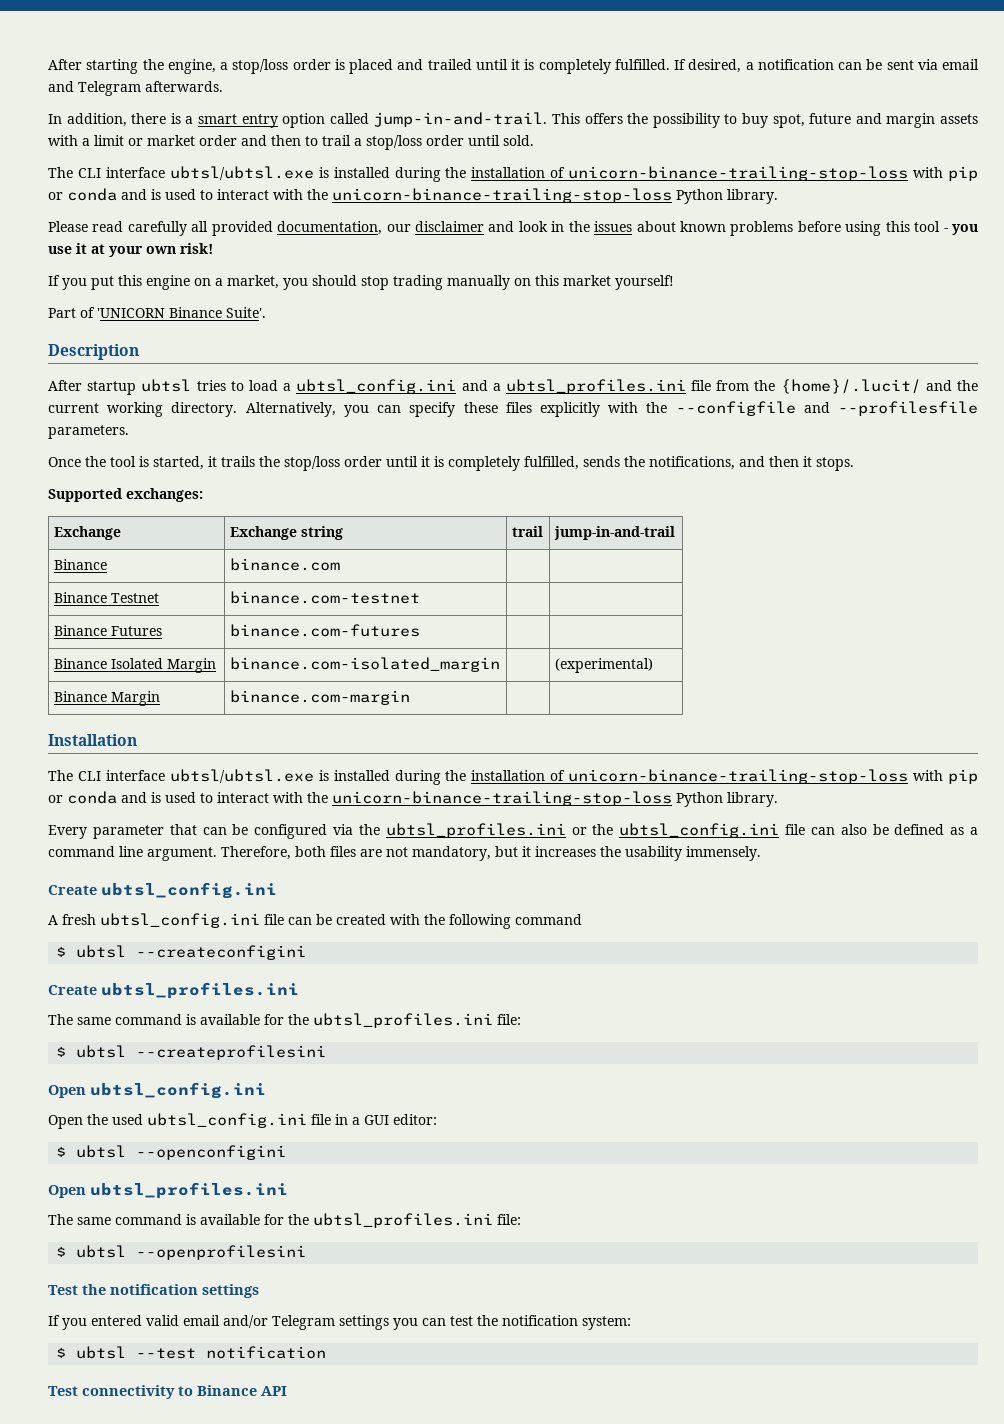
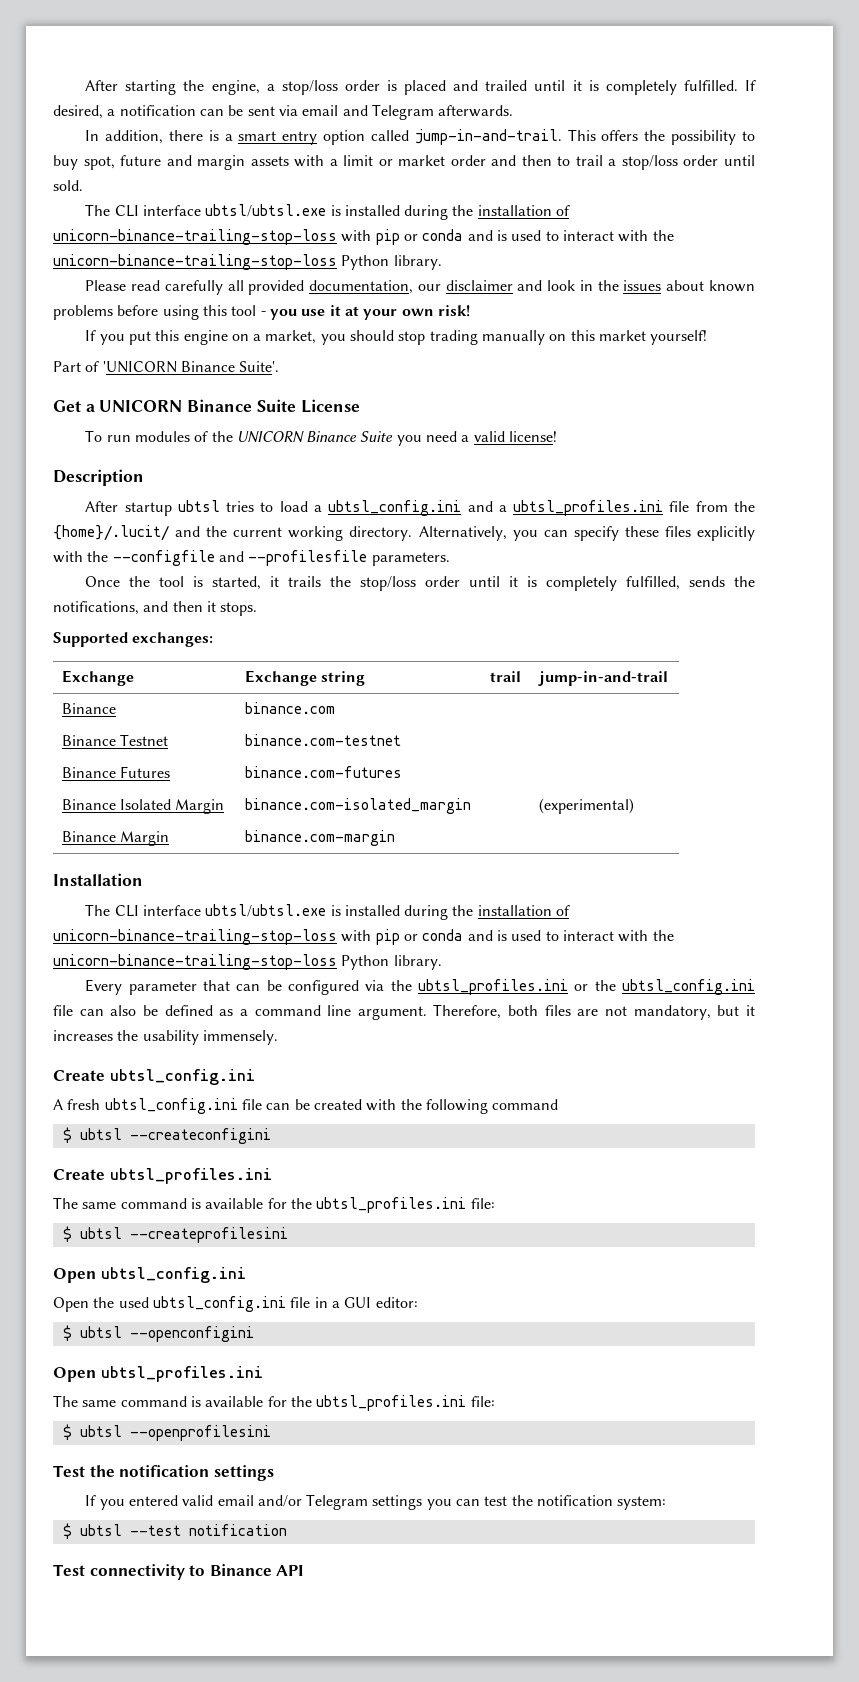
(266, 312) none -> [53,399,360,413] [85,430,558,446] // Get a UNICORN Binance Suite License // To run modules of the UNICORN Binance Suite you need a valid license!

